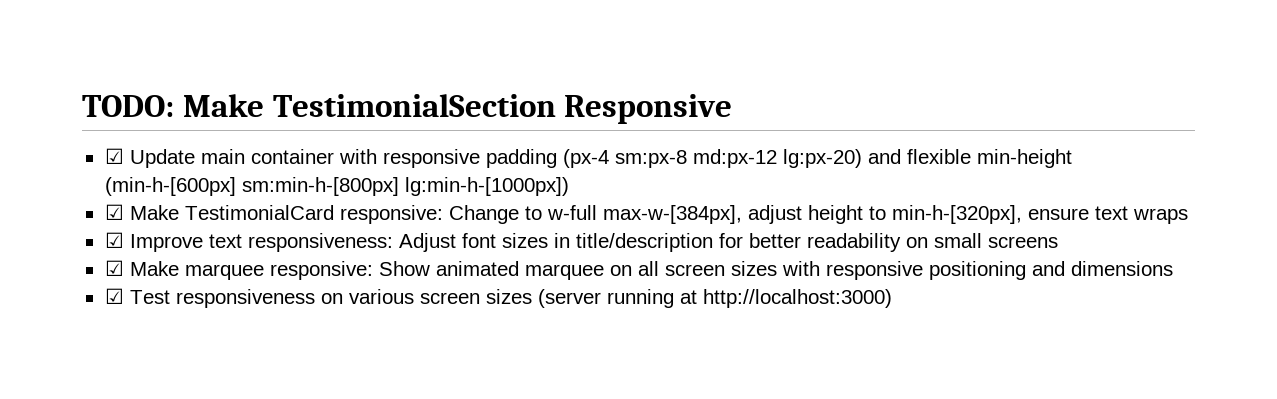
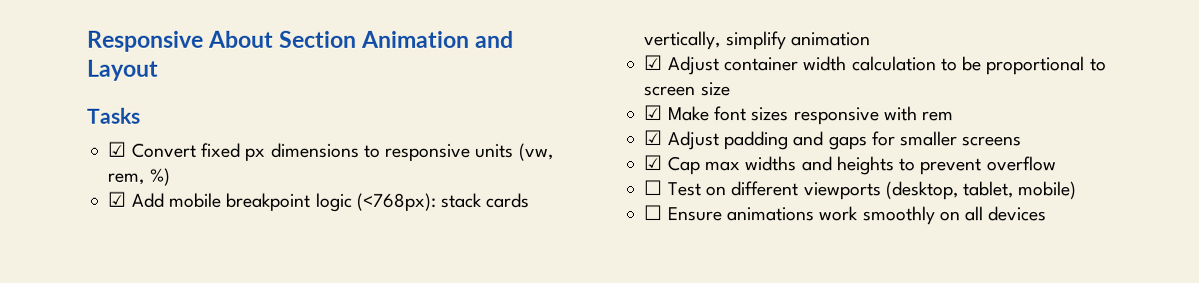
[82,94,733,124] [104,148,1072,168] [104,177,569,196] [104,204,1188,224] [104,232,1058,252] [104,260,1173,280] [104,288,892,308] TODO: Make TestimonialSection Responsive // ☑ Update main container with responsive padding (px-4 sm:px-8 md:px-12 lg:px-20) and flexible min-height (min-h-[600px] sm:min-h-[800px] lg:min-h-[1000px]) // ☑ Make TestimonialCard responsive: Change to w-full max-w-[384px], adjust height to min-h-[320px], ensure text wraps // ☑ Improve text responsiveness: Adjust font sizes in title/description for better readability on small screens // ☑ Make marquee responsive: Show animated marquee on all screen sizes with responsive positioning and dimensions // ☑ Test responsiveness on various screen sizes (server running at http://localhost:3000) -> [87,30,515,52] [87,59,159,81] [87,107,141,124] [107,141,553,162] [107,167,170,186] [107,191,530,212] [644,31,871,51] [644,55,1107,76] [644,82,731,97] [644,105,955,126] [643,130,1023,151] [643,155,1056,176] [643,180,1077,201] [643,205,1047,226] Responsive About Section Animation and Layout // Tasks // ☑ Convert fixed px dimensions to responsive units (vw, rem, %) // ☑ Add mobile breakpoint logic (<768px): stack cards vertically, simplify animation // ☑ Adjust container width calculation to be proportional to screen size // ☑ Make font sizes responsive with rem // ☑ Adjust padding and gaps for smaller screens // ☑ Cap max widths and heights to prevent overflow // ☐ Test on different viewports (desktop, tablet, mobile) // ☐ Ensure animations work smoothly on all devices

